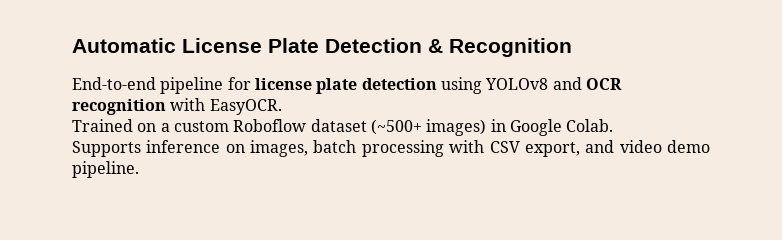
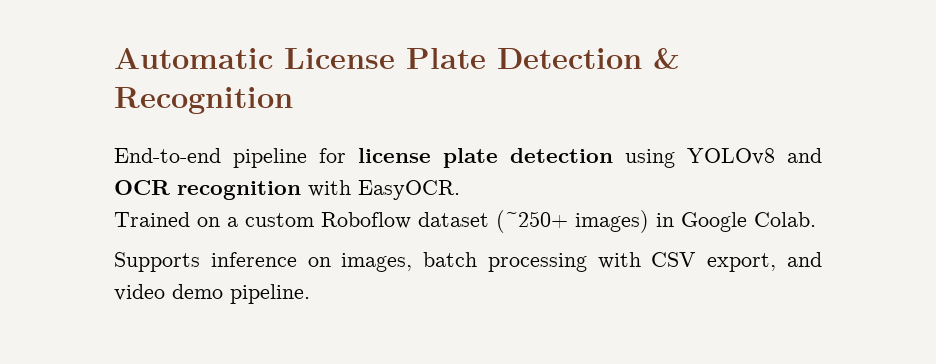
[370,119,422,135] (~500+ -> [496,210,568,233] (~250+

